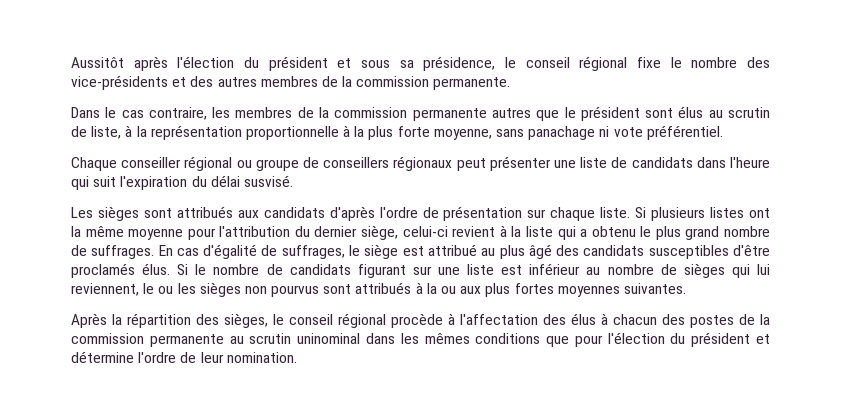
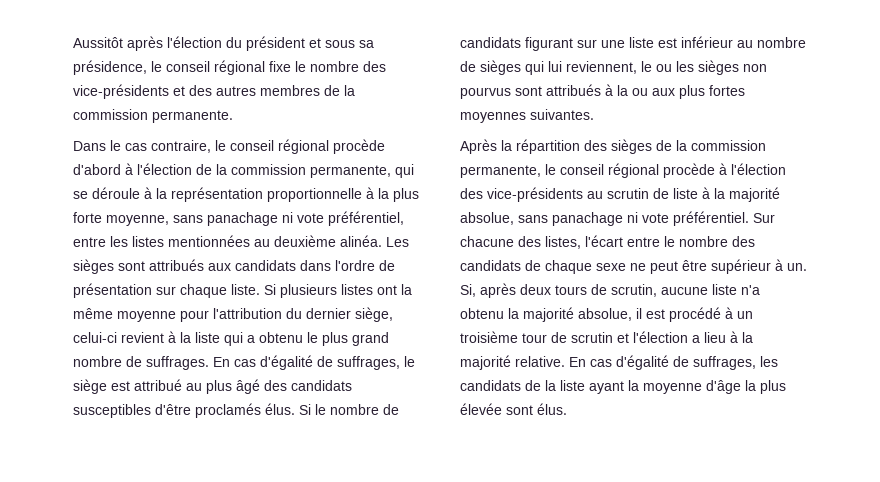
[212,106,770,121] [71,126,122,139] les membres de la commission permanente autres que le président sont élus au scrutin de liste, -> [215,139,385,154] [73,163,414,178] [73,187,140,199] le conseil régional procède d'abord à l'élection de la commission permanente, qui se déroule
[646,125,723,140] [71,156,770,171] [71,175,293,190] préférentiel. // Chaque conseiller régional ou groupe de conseillers régionaux peut présenter une liste de candidats dans l'heure qui suit l'expiration du délai susvisé. // -> [328,211,404,226] [73,235,382,247] préférentiel, entre les listes mentionnées au deuxième alinéa.
[329,206,375,221] d'après -> [300,260,331,271] dans
[224,313,268,328] sièges, -> [611,139,766,154] [460,165,541,178] sièges de la commission permanente,
[460,313,770,328] [71,332,771,347] [71,351,297,363] l'affectation des élus à chacun des postes de la commission permanente au scrutin uninominal dans les mêmes conditions que pour l'élection du président et détermine l'ordre de leur nomination. -> [731,163,786,175] [460,187,780,202] [460,211,775,226] [460,235,755,249] [460,259,807,274] [460,283,760,298] [460,307,753,322] [460,331,753,343] [460,355,778,370] [460,380,786,394] [460,403,567,415] l'élection des vice-présidents au scrutin de liste à la majorité absolue, sans panachage ni vote préférentiel. Sur chacune des listes, l'écart entre le nombre des candidats de chaque sexe ne peut être supérieur à un. Si, après deux tours de scrutin, aucune liste n'a obtenu la majorité absolue, il est procédé à un troisième tour de scrutin et l'élection a lieu à la majorité relative. En cas d'égalité de suffrages, les candidats de la liste ayant la moyenne d'âge la plus élevée sont élus.

